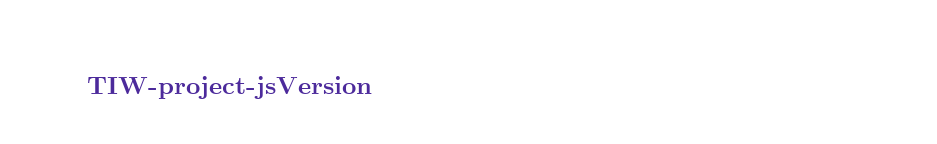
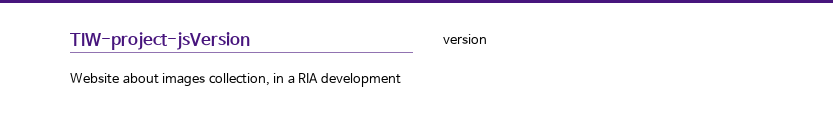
(372, 87) none -> [70,73,401,87] [443,34,487,44] // Website about images collection, in a RIA development version

